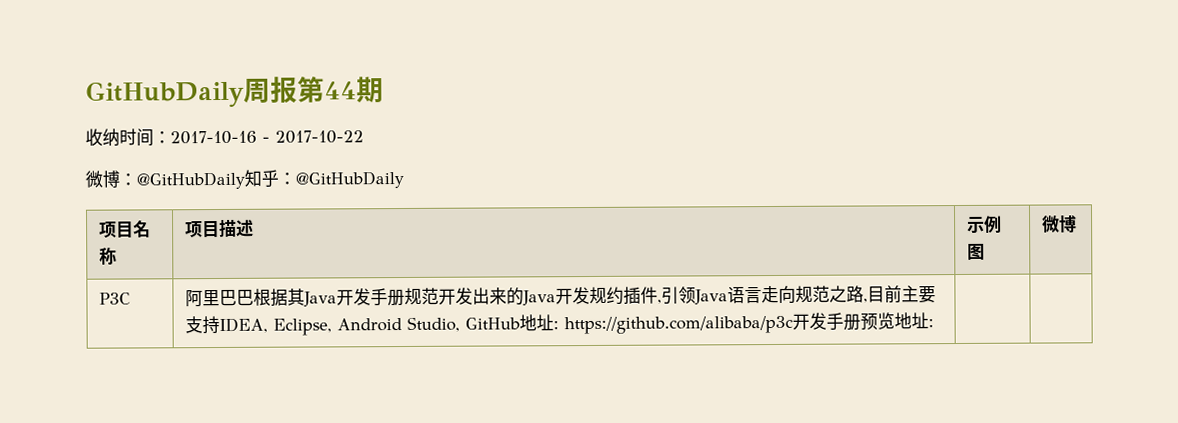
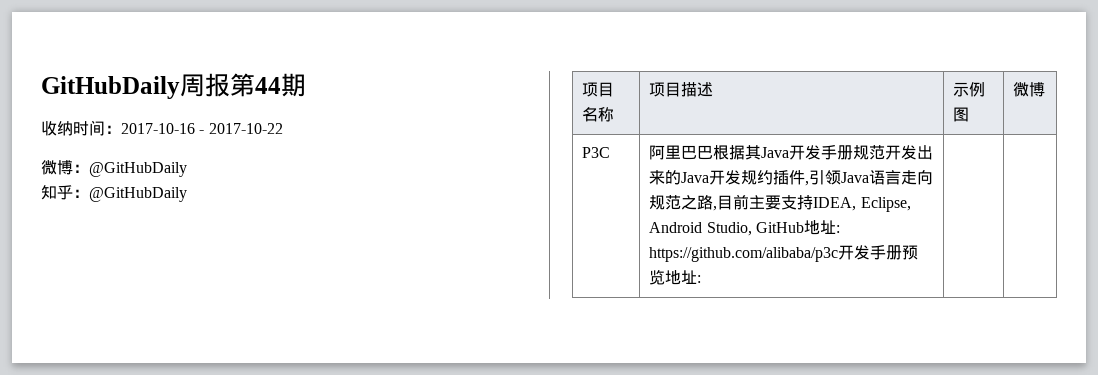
(245, 180) none -> (187, 169) //

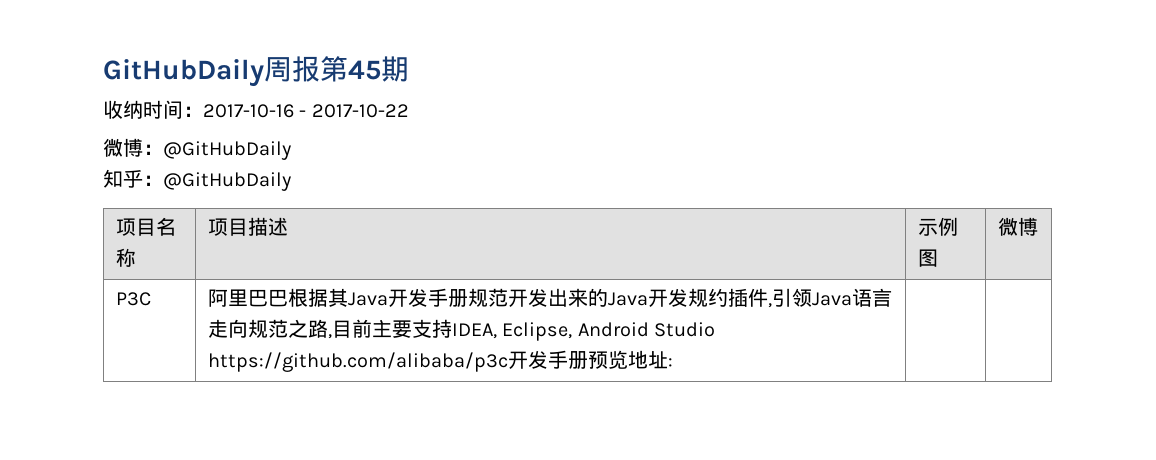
[255,77,281,94] 44 -> [348,60,381,80] 45
[706,220,840,236] Studio, GitHub地址: -> [654,322,716,337] Studio

